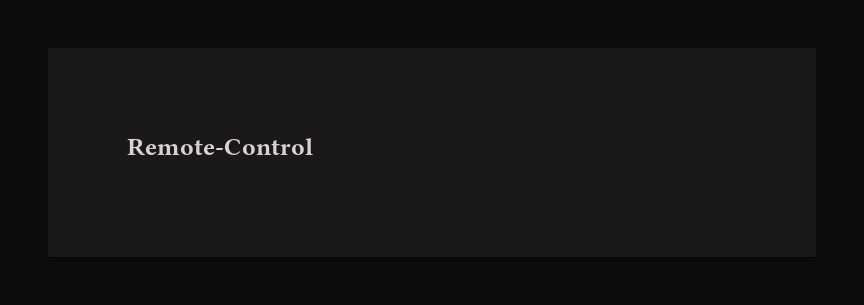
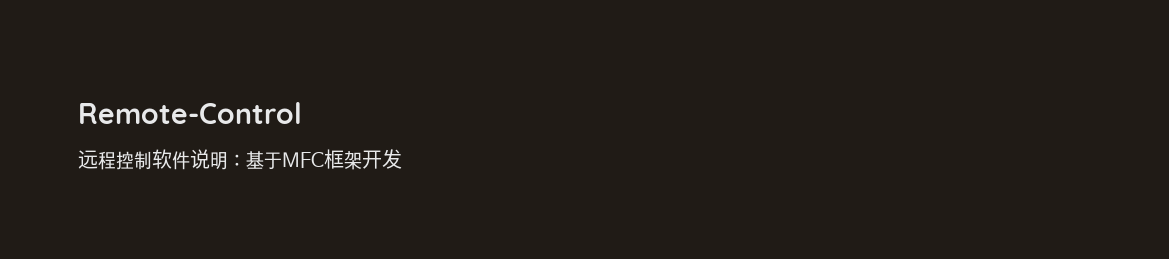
(313, 147) none -> [78,149,402,170] // 远程控制软件说明：基于MFC框架开发

